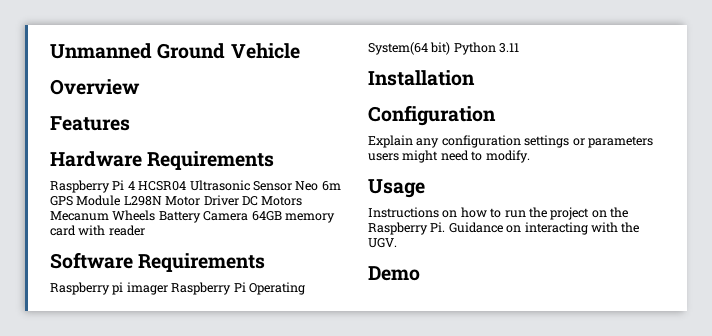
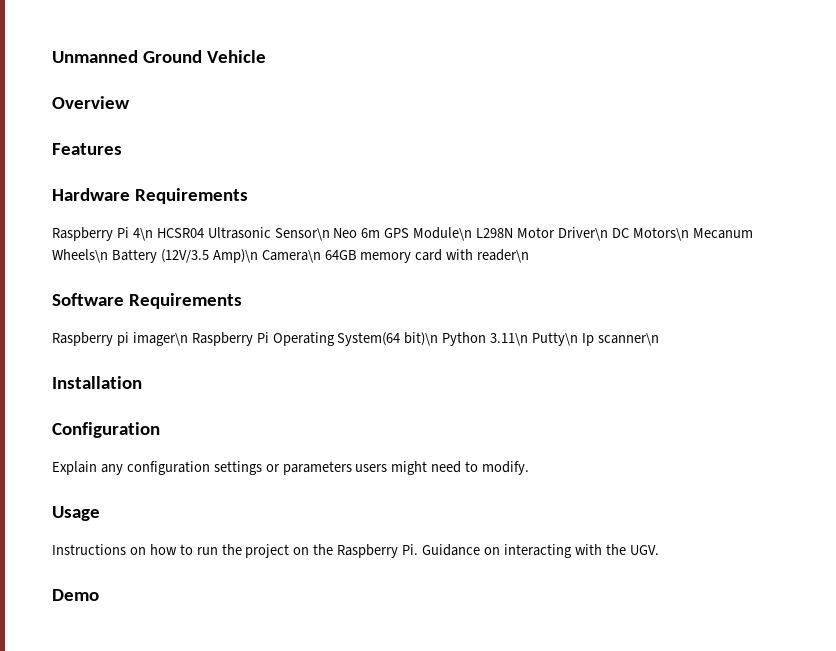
[127,181,135,190] 4 -> [132,228,153,241] 4\n
[252,181,292,191] Sensor -> [274,228,330,241] Sensor\n
[76,195,121,206] Module -> [413,227,473,241] Module\n
[203,195,303,206] [50,210,249,223] Driver DC Motors Mecanum Wheels Battery Camera -> [557,227,753,241] [52,249,321,263] Driver\n DC Motors\n Mecanum Wheels\n Battery (12V/3.5 Amp)\n Camera\n
[108,225,145,236] reader -> [477,249,530,263] reader\n
[126,282,168,295] imager -> [132,332,188,346] imager\n
[430,42,520,55] bit) Python 3.11 -> [404,332,659,346] bit)\n Python 3.11\n Putty\n Ip scanner\n

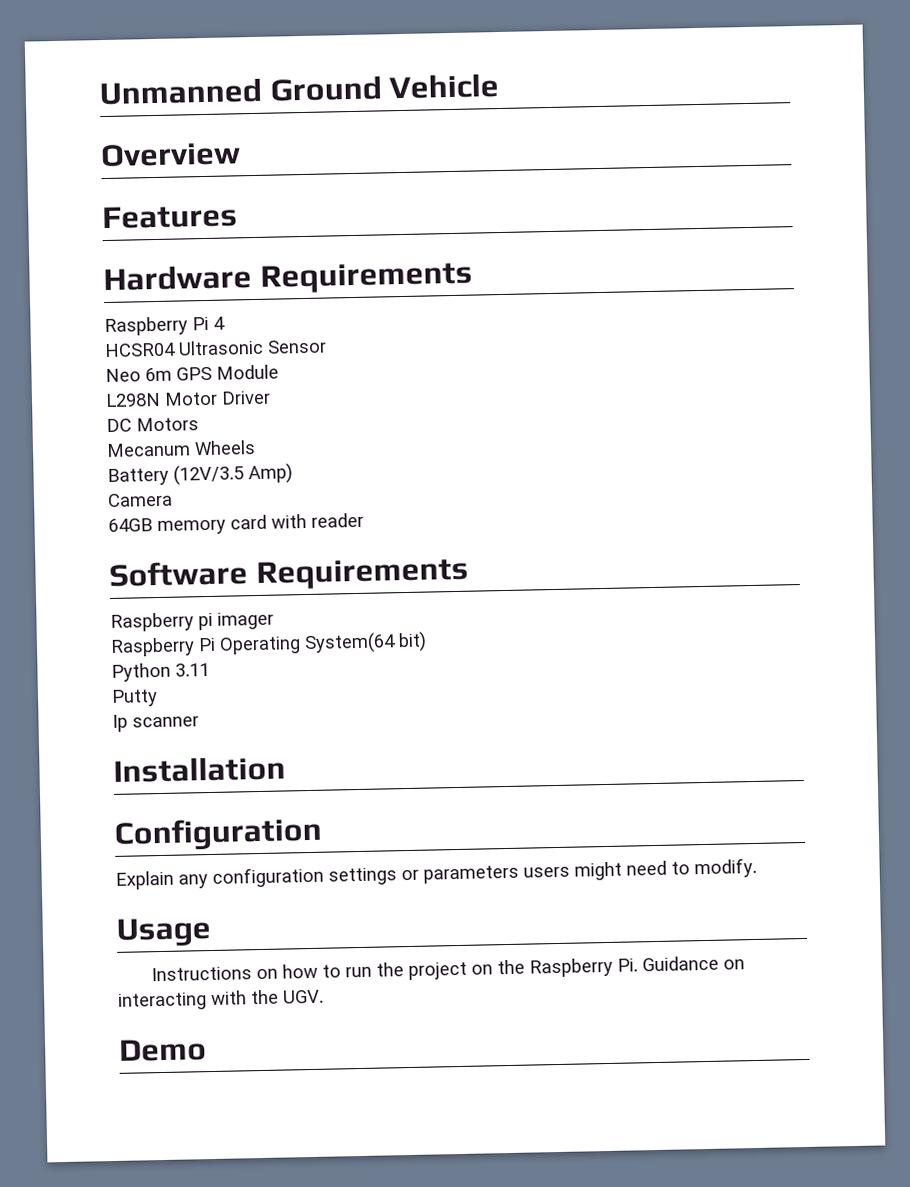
[132,228,153,241] 4\n -> [213,316,225,330] 4 //
[274,228,330,241] Sensor\n -> [267,339,327,354] Sensor //
[413,227,473,241] Module\n -> [216,364,279,380] Module //
[557,227,753,241] [52,249,321,263] Driver\n DC Motors\n Mecanum Wheels\n Battery (12V/3.5 Amp)\n Camera\n -> [221,390,271,405] [106,417,199,433] [106,440,256,458] [107,463,293,487] [107,492,173,508] Driver // DC Motors // Mecanum Wheels // Battery (12V/3.5 Amp) // Camera //
[477,249,530,263] reader\n -> [311,512,364,528] reader
[132,332,188,346] imager\n -> [217,611,274,630] imager //
[404,332,659,346] bit)\n Python 3.11\n Putty\n Ip scanner\n -> [398,631,427,653] [111,662,210,682] [111,689,158,707] [112,714,199,732] bit) // Python 3.11 // Putty // Ip scanner

